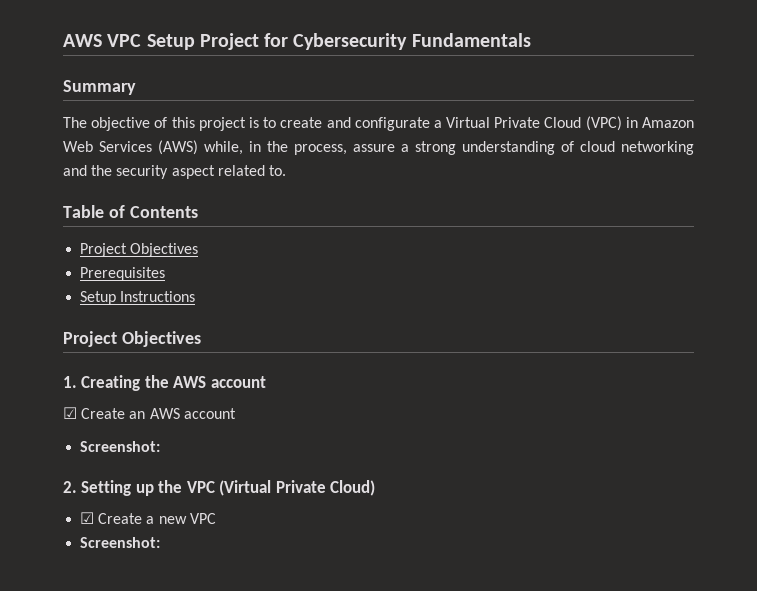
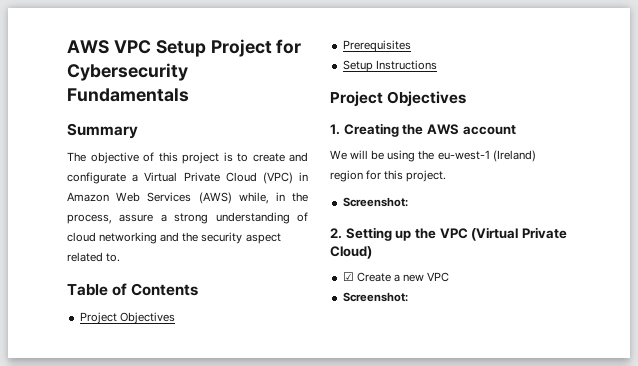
[63,407,236,419] ☑ Create an AWS account -> [330,150,536,162] [330,170,447,182] We will be using the eu-west-1 (Ireland) region for this project.

